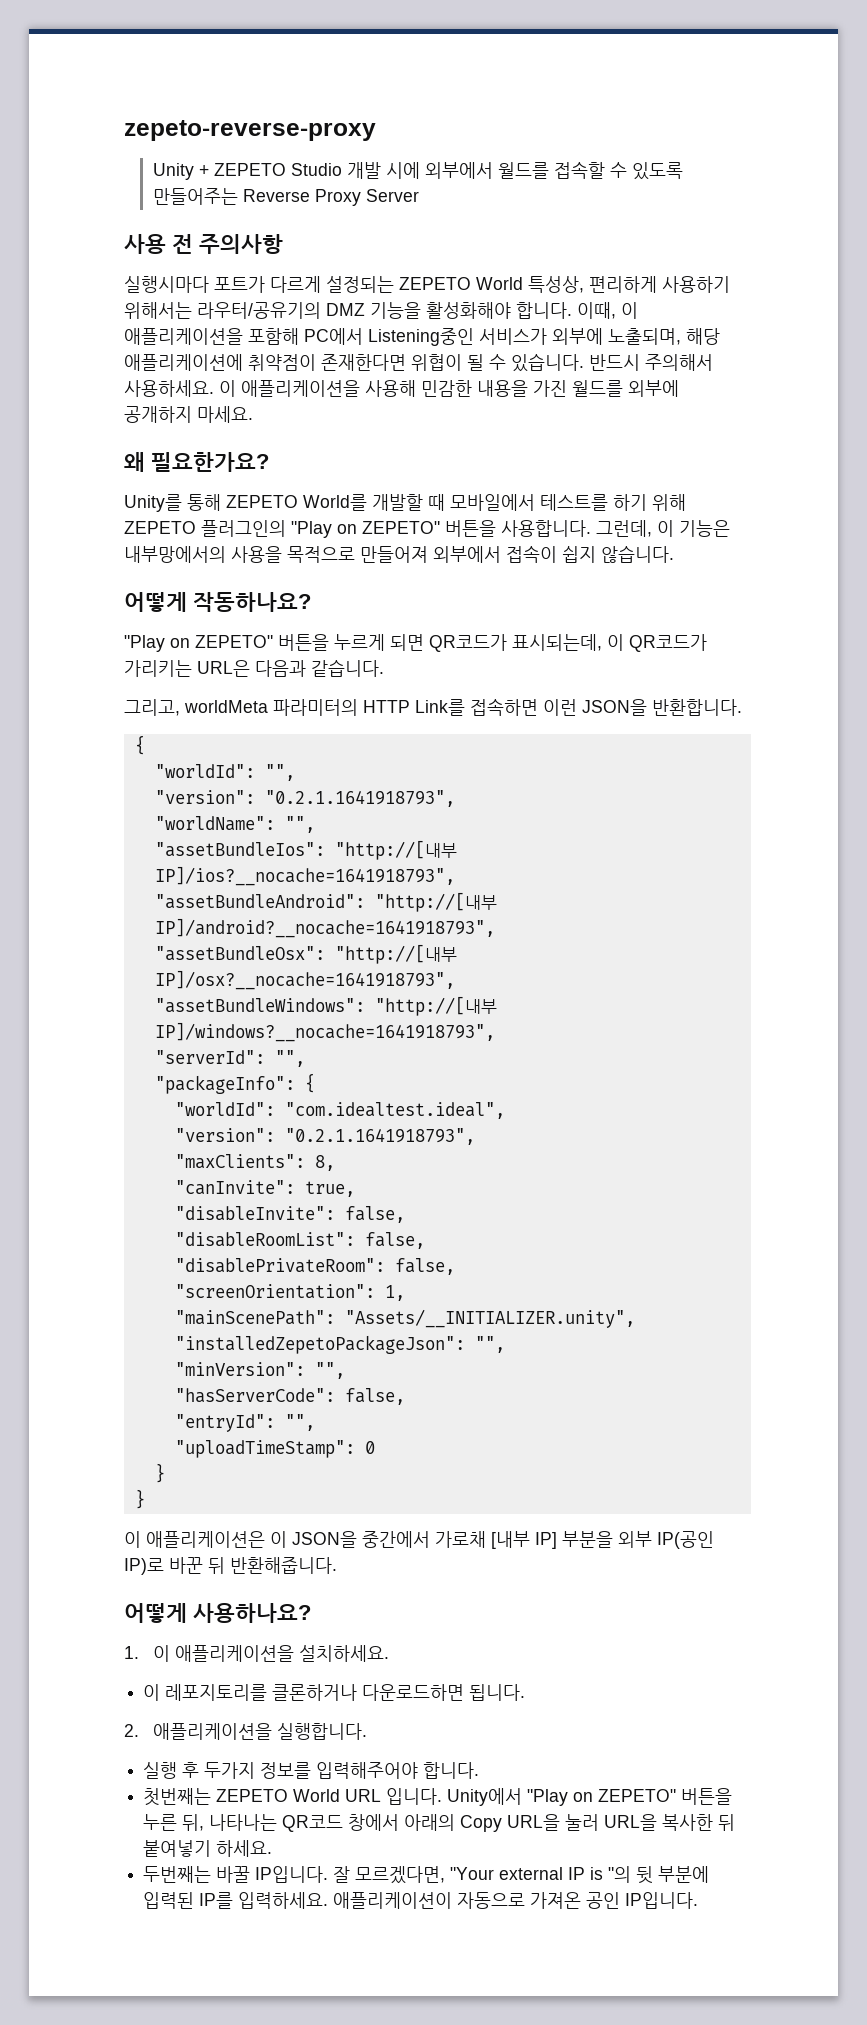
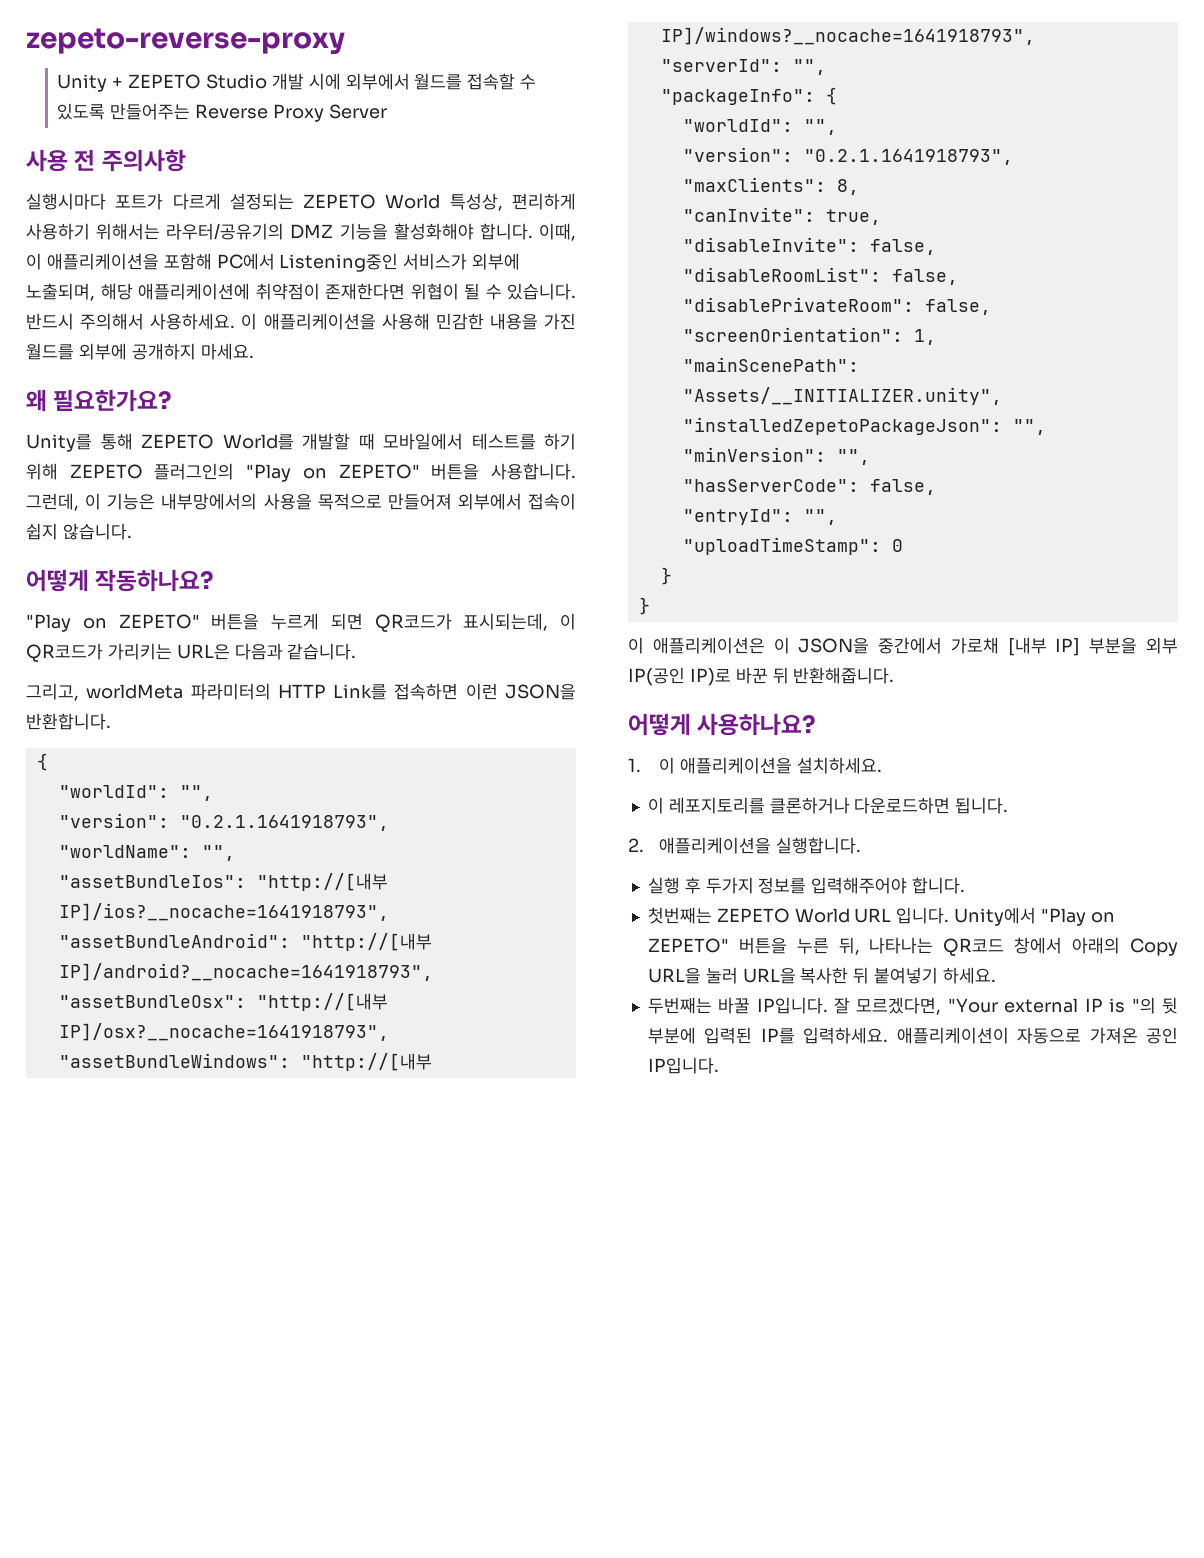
[284,1102,505,1119] "com.idealtest.ideal", -> [803,119,837,135] "",

